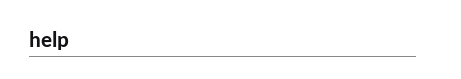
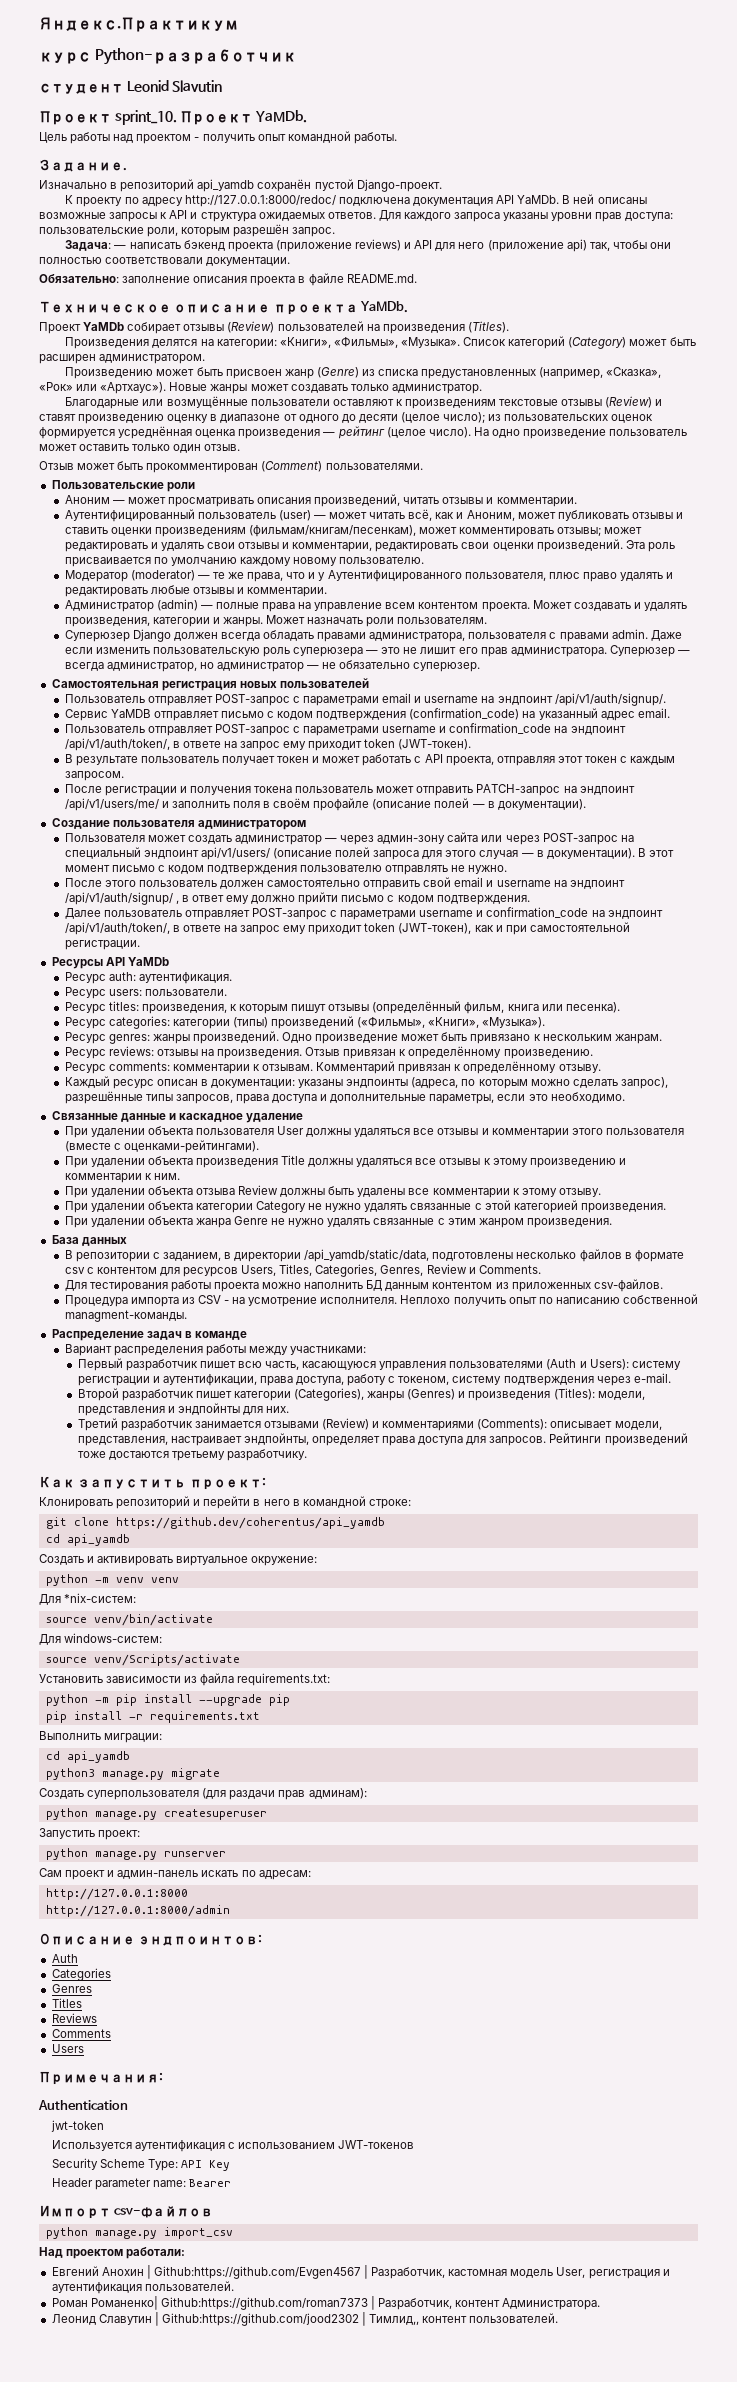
[29,31,69,50] help -> [39,17,238,32] [39,48,296,65] [39,80,223,94] [39,110,307,125] [39,131,397,144] [39,159,127,172] [39,179,442,192] [65,194,647,207] [39,210,674,222] [39,224,336,237] [65,239,671,252] [39,257,291,266] [39,273,417,286] [39,301,409,315] [39,321,509,334] [65,336,696,349] [39,354,206,364] [65,367,662,379] [39,382,482,394] [65,396,663,409] [39,412,654,424] [39,426,688,439] [39,444,241,453] [39,461,423,473] [51,480,195,492] [64,494,577,507] [64,509,683,522] [64,525,643,537] [64,539,675,552] [64,557,425,567] [64,570,674,582] [64,585,328,597] [64,599,687,612] [64,615,488,627] [64,629,682,642] [64,645,690,657] [64,660,481,672] [51,678,369,691] [64,693,666,706] [64,708,670,721] [64,723,626,736] [64,738,472,751] [64,754,676,766] [64,771,124,781] [64,784,635,796] [64,798,586,811] [51,818,306,830] [64,832,634,845] [64,847,674,860] [64,865,508,875] [64,877,625,890] [64,892,530,905] [64,907,663,920] [64,922,630,935] [64,940,140,950] [51,957,169,969] [64,972,232,984] [64,987,227,999] [64,1001,620,1014] [64,1016,546,1029] [64,1031,662,1044] [64,1046,593,1059] [64,1061,601,1074] [64,1076,668,1089] [64,1091,625,1104] [51,1111,304,1123] [64,1126,684,1138] [64,1140,259,1153] [64,1155,626,1168] [64,1173,180,1183] [64,1185,601,1198] [64,1200,666,1213] [64,1216,612,1228] [51,1235,127,1246] [64,1249,684,1262] [64,1264,541,1277] [64,1279,663,1292] [64,1294,698,1307] [64,1310,187,1322] [51,1329,247,1341] [64,1344,367,1356] [77,1358,681,1371] [77,1373,671,1386] [77,1388,645,1401] [77,1403,289,1416] [77,1418,662,1431] [77,1433,688,1446] [77,1449,307,1461] [39,1476,266,1490] [39,1496,411,1509] [45,1517,385,1529] [45,1534,130,1546] [39,1554,318,1566] [45,1574,179,1586] [39,1593,137,1605] [45,1614,213,1626] [39,1633,163,1645] [45,1654,240,1666] [39,1673,331,1686] [45,1694,290,1706] [45,1711,260,1723] [39,1731,163,1743] [45,1751,130,1763] [45,1768,220,1780] [39,1788,367,1800] [45,1808,267,1820] [39,1828,141,1840] [45,1848,226,1860] [39,1868,311,1880] [45,1888,188,1900] [45,1905,230,1917] [39,1933,263,1946] [51,1954,78,1963] [51,1968,111,1981] [51,1984,92,1993] [51,1998,82,2008] [51,2013,97,2023] [51,2029,111,2038] [51,2044,84,2053] [39,2071,163,2085] [38,2100,128,2110] [50,2120,104,2132] [51,2140,415,2152] [51,2158,231,2171] [51,2178,232,2190] [39,2205,214,2219] [45,2227,233,2239] [39,2247,186,2259] [51,2265,670,2279] [51,2281,234,2294] [51,2296,601,2310] [51,2312,559,2326] Яндекс.Практикум // курс Python-разработчик // студент Leonid Slavutin // Проект sprint_10. Проект YaMDb. // Цель работы над проектом - получить опыт командной работы. // Задание. // Изначально в репозиторий api_yamdb сохранён пустой Django-проект. // К проекту по адресу http://127.0.0.1:8000/redoc/ подключена документация API YaMDb. В ней описаны возможные запросы к API и структура ожидаемых ответов. Для каждого запроса указаны уровни прав доступа: пользовательские роли, которым разрешён запрос. // Задача: — написать бэкенд проекта (приложение reviews) и API для него (приложение api) так, чтобы они полностью соответствовали документации. // Обязательно: заполнение описания проекта в файле README.md. // Техническое описание проекта YaMDb. // Проект YaMDb собирает отзывы (Review) пользователей на произведения (Titles). // Произведения делятся на категории: «Книги», «Фильмы», «Музыка». Список категорий (Category) может быть расширен администратором. // Произведению может быть присвоен жанр (Genre) из списка предустановленных (например, «Сказка», «Рок» или «Артхаус»). Новые жанры может создавать только администратор. // Благодарные или возмущённые пользователи оставляют к произведениям текстовые отзывы (Review) и ставят произведению оценку в диапазоне от одного до десяти (целое число); из пользовательских оценок формируется усреднённая оценка произведения — рейтинг (целое число). На одно произведение пользователь может оставить только один отзыв. // Отзыв может быть прокомментирован (Сomment) пользователями. // Пользовательские роли // Аноним — может просматривать описания произведений, читать отзывы и комментарии. // Аутентифицированный пользователь (user) — может читать всё, как и Аноним, может публиковать отзывы и ставить оценки произведениям (фильмам/книгам/песенкам), может комментировать отзывы; может редактировать и удалять свои отзывы и комментарии, редактировать свои оценки произведений. Эта роль присваивается по умолчанию каждому новому пользователю. // Модератор (moderator) — те же права, что и у Аутентифицированного пользователя, плюс право удалять и редактировать любые отзывы и комментарии. // Администратор (admin) — полные права на управление всем контентом проекта. Может создавать и удалять произведения, категории и жанры. Может назначать роли пользователям. // Суперюзер Django должен всегда обладать правами администратора, пользователя с правами admin. Даже если изменить пользовательскую роль суперюзера — это не лишит его прав администратора. Суперюзер — всегда администратор, но администратор — не обязательно суперюзер. // Самостоятельная регистрация новых пользователей // Пользователь отправляет POST-запрос с параметрами email и username на эндпоинт /api/v1/auth/signup/. // Сервис YaMDB отправляет письмо с кодом подтверждения (confirmation_code) на указанный адрес email. // Пользователь отправляет POST-запрос с параметрами username и confirmation_code на эндпоинт /api/v1/auth/token/, в ответе на запрос ему приходит token (JWT-токен). // В результате пользователь получает токен и может работать с API проекта, отправляя этот токен с каждым запросом. // После регистрации и получения токена пользователь может отправить PATCH-запрос на эндпоинт /api/v1/users/me/ и заполнить поля в своём профайле (описание полей — в документации). // Создание пользователя администратором // Пользователя может создать администратор — через админ-зону сайта или через POST-запрос на специальный эндпоинт api/v1/users/ (описание полей запроса для этого случая — в документации). В этот момент письмо с кодом подтверждения пользователю отправлять не нужно. // После этого пользователь должен самостоятельно отправить свой email и username на эндпоинт /api/v1/auth/signup/ , в ответ ему должно прийти письмо с кодом подтверждения. // Далее пользователь отправляет POST-запрос с параметрами username и confirmation_code на эндпоинт /api/v1/auth/token/, в ответе на запрос ему приходит token (JWT-токен), как и при самостоятельной регистрации. // Ресурсы API YaMDb // Ресурс auth: аутентификация. // Ресурс users: пользователи. // Ресурс titles: произведения, к которым пишут отзывы (определённый фильм, книга или песенка). // Ресурс categories: категории (типы) произведений («Фильмы», «Книги», «Музыка»). // Ресурс genres: жанры произведений. Одно произведение может быть привязано к нескольким жанрам. // Ресурс reviews: отзывы на произведения. Отзыв привязан к определённому произведению. // Ресурс comments: комментарии к отзывам. Комментарий привязан к определённому отзыву. // Каждый ресурс описан в документации: указаны эндпоинты (адреса, по которым можно сделать запрос), разрешённые типы запросов, права доступа и дополнительные параметры, если это необходимо. // Связанные данные и каскадное удаление // При удалении объекта пользователя User должны удаляться все отзывы и комментарии этого пользователя (вместе с оценками-рейтингами). // При удалении объекта произведения Title должны удаляться все отзывы к этому произведению и комментарии к ним. // При удалении объекта отзыва Review должны быть удалены все комментарии к этому отзыву. // При удалении объекта категории Category не нужно удалять связанные с этой категорией произведения. // При удалении объекта жанра Genre не нужно удалять связанные с этим жанром произведения. // База данных // В репозитории с заданием, в директории /api_yamdb/static/data, подготовлены несколько файлов в формате csv с контентом для ресурсов Users, Titles, Categories, Genres, Review и Comments. // Для тестирования работы проекта можно наполнить БД данным контентом из приложенных csv-файлов. // Процедура импорта из CSV - на усмотрение исполнителя. Неплохо получить опыт по написанию собственной managment-команды. // Распределение задач в команде // Вариант распределения работы между участниками: // Первый разработчик пишет всю часть, касающуюся управления пользователями (Auth и Users): систему регистрации и аутентификации, права доступа, работу с токеном, систему подтверждения через e-mail. // Второй разработчик пишет категории (Categories), жанры (Genres) и произведения (Titles): модели, представления и эндпойнты для них. // Третий разработчик занимается отзывами (Review) и комментариями (Comments): описывает модели, представления, настраивает эндпойнты, определяет права доступа для запросов. Рейтинги произведений тоже достаются третьему разработчику. // Как запустить проект: // Клонировать репозиторий и перейти в него в командной строке: // git clone https://github.dev/coherentus/api_yamdb // cd api_yamdb // Cоздать и активировать виртуальное окружение: // python -m venv venv // Для *nix-систем: // source venv/bin/activate // Для windows-систем: // source venv/Scripts/activate // Установить зависимости из файла requirements.txt: // python -m pip install --upgrade pip // pip install -r requirements.txt // Выполнить миграции: // cd api_yamdb // python3 manage.py migrate // Создать суперпользователя (для раздачи прав админам): // python manage.py createsuperuser // Запустить проект: // python manage.py runserver // Сам проект и админ-панель искать по адресам: // http://127.0.0.1:8000 // http://127.0.0.1:8000/admin // Описание эндпоинтов: // Auth // Categories // Genres // Titles // Reviews // Comments // Users // Примечания: // Authentication // jwt-token // Используется аутентификация с использованием JWT-токенов // Security Scheme Type: API Key // Header parameter name: Bearer // Импорт csv-файлов // python manage.py import_csv // Над проектом работали: // Евгений Анохин | Github:https://github.com/Evgen4567 | Разработчик, кастомная модель User, регистрация и аутентификация пользователей. // Роман Романенко| Github:https://github.com/roman7373 | Разработчик, контент Администратора. // Леонид Славутин | Github:https://github.com/jood2302 | Тимлид,, контент пользователей.

